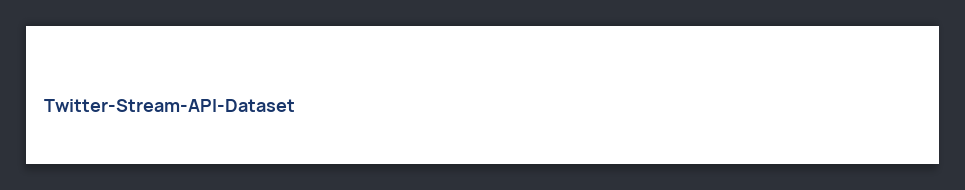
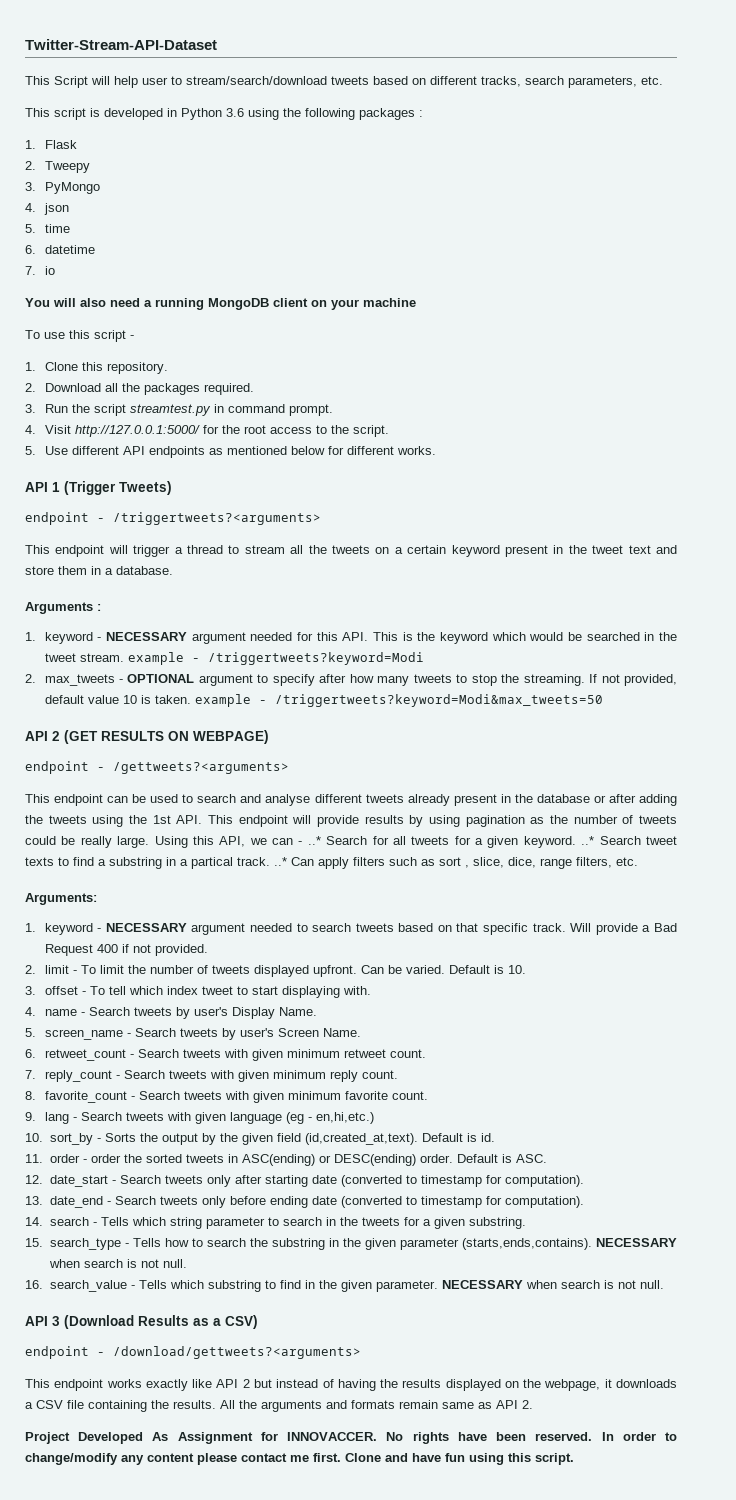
(295, 105) none -> [25,76,663,88] [25,108,423,120] [25,140,77,149] [25,161,90,173] [25,182,100,194] [25,203,69,215] [25,224,70,233] [25,245,95,254] [25,266,55,275] [25,298,416,310] [25,330,134,342] [25,362,168,374] [25,383,254,395] [25,404,333,416] [25,425,389,437] [25,446,436,458] [25,481,172,495] [25,512,321,525] [25,545,677,557] [25,566,173,575] [25,602,101,614] [25,632,677,644] [44,652,424,665] [25,674,678,686] [44,694,603,707] [25,730,269,744] [25,761,289,774] [25,794,677,806] [25,815,677,827] [25,836,678,848] [25,857,638,869] [25,893,97,905] [25,923,678,935] [44,944,208,956] [25,965,526,977] [25,986,371,998] [25,1007,317,1019] [25,1028,361,1040] [25,1049,426,1061] [25,1070,398,1082] [25,1091,428,1103] [25,1112,374,1124] [25,1133,495,1145] [25,1154,547,1166] [25,1175,584,1187] [25,1196,584,1208] [25,1217,526,1229] [25,1238,678,1250] [48,1259,187,1268] [25,1280,664,1292] [25,1315,258,1329] [25,1346,361,1359] [25,1379,677,1391] [25,1400,533,1412] [25,1432,678,1444] [25,1453,574,1465] // This Script will help user to stream/search/download tweets based on different tracks, search parameters, etc. // This script is developed in Python 3.6 using the following packages : // 1. Flask // 2. Tweepy // 3. PyMongo // 4. json // 5. time // 6. datetime // 7. io // You will also need a running MongoDB client on your machine // To use this script - // 1. Clone this repository. // 2. Download all the packages required. // 3. Run the script streamtest.py in command prompt. // 4. Visit http://127.0.0.1:5000/ for the root access to the script. // 5. Use different API endpoints as mentioned below for different works. // API 1 (Trigger Tweets) // endpoint - /triggertweets?<arguments> // This endpoint will trigger a thread to stream all the tweets on a certain keyword present in the tweet text and store them in a database. // Arguments : // 1. keyword - NECESSARY argument needed for this API. This is the keyword which would be searched in the tweet stream. example - /triggertweets?keyword=Modi // 2. max_tweets - OPTIONAL argument to specify after how many tweets to stop the streaming. If not provided, default value 10 is taken. example - /triggertweets?keyword=Modi&max_tweets=50 // API 2 (GET RESULTS ON WEBPAGE) // endpoint - /gettweets?<arguments> // This endpoint can be used to search and analyse different tweets already present in the database or after adding the tweets using the 1st API. This endpoint will provide results by using pagination as the number of tweets could be really large. Using this API, we can - ..* Search for all tweets for a given keyword. ..* Search tweet texts to find a substring in a partical track. ..* Can apply filters such as sort , slice, dice, range filters, etc. // Arguments: // 1. keyword - NECESSARY argument needed to search tweets based on that specific track. Will provide a Bad Request 400 if not provided. // 2. limit - To limit the number of tweets displayed upfront. Can be varied. Default is 10. // 3. offset - To tell which index tweet to start displaying with. // 4. name - Search tweets by user's Display Name. // 5. screen_name - Search tweets by user's Screen Name. // 6. retweet_count - Search tweets with given minimum retweet count. // 7. reply_count - Search tweets with given minimum reply count. // 8. favorite_count - Search tweets with given minimum favorite count. // 9. lang - Search tweets with given language (eg - en,hi,etc.) // 10. sort_by - Sorts the output by the given field (id,created_at,text). Default is id. // 11. order - order the sorted tweets in ASC(ending) or DESC(ending) order. Default is ASC. // 12. date_start - Search tweets only after starting date (converted to timestamp for computation). // 13. date_end - Search tweets only before ending date (converted to timestamp for computation). // 14. search - Tells which string parameter to search in the tweets for a given substring. // 15. search_type - Tells how to search the substring in the given parameter (starts,ends,contains). NECESSARY when search is not null. // 16. search_value - Tells which substring to find in the given parameter. NECESSARY when search is not null. // API 3 (Download Results as a CSV) // endpoint - /download/gettweets?<arguments> // This endpoint works exactly like API 2 but instead of having the results displayed on the webpage, it downloads a CSV file containing the results. All the arguments and formats remain same as API 2. // Project Developed As Assignment for INNOVACCER. No rights have been reserved. In order to change/modify any content please contact me first. Clone and have fun using this script.

